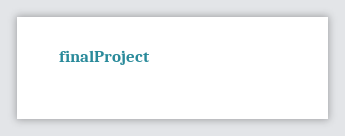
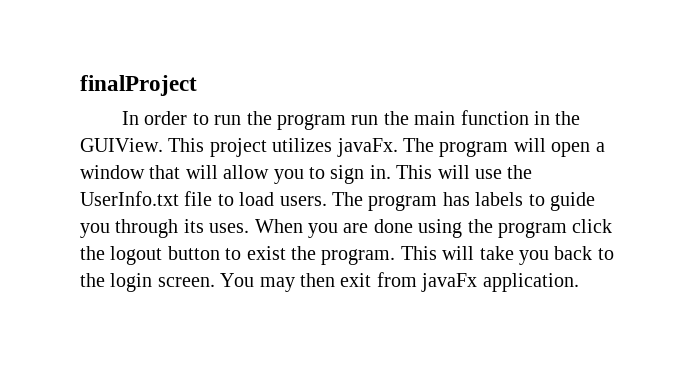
(150, 57) none -> [122,110,581,130] [80,138,605,157] [80,165,533,184] [80,191,595,211] [80,219,613,238] [80,246,614,265] [80,272,579,292] // In order to run the program run the main function in the GUIView. This project utilizes javaFx. The program will open a window that will allow you to sign in. This will use the UserInfo.txt file to load users. The program has labels to guide you through its uses. When you are done using the program click the logout button to exist the program. This will take you back to the login screen. You may then exit from javaFx application.

